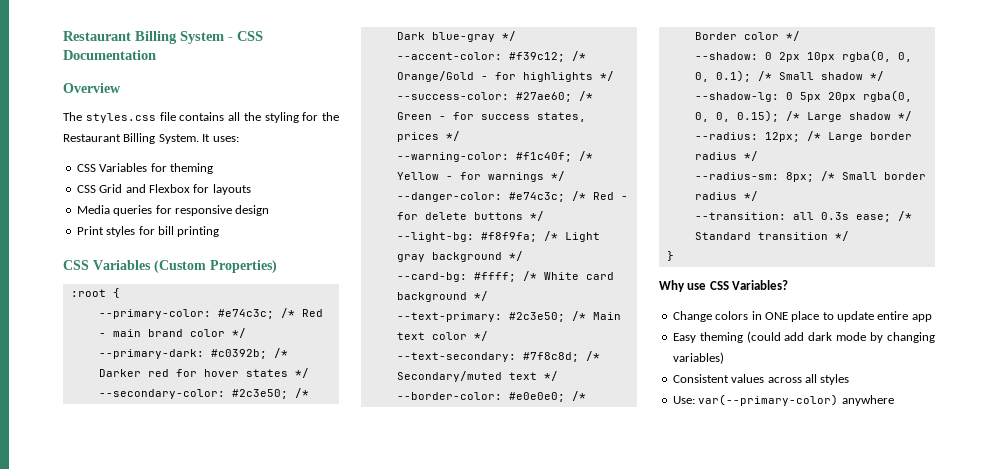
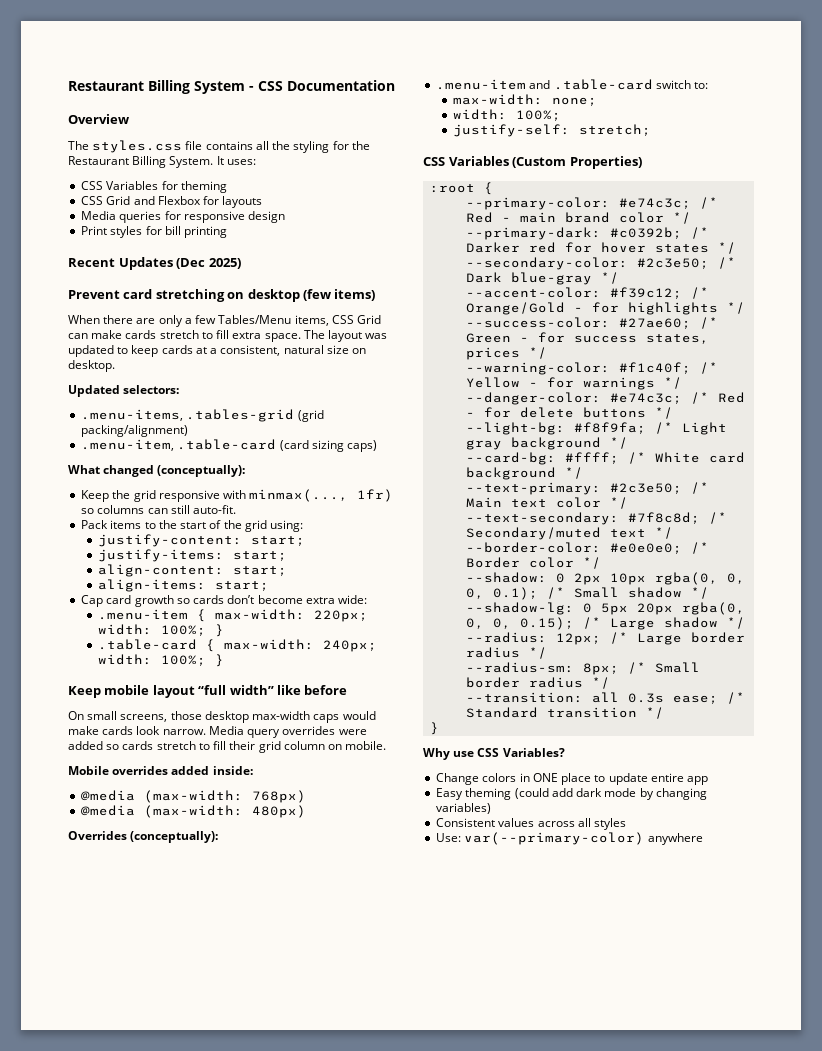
(220, 231) none -> [68,257,241,270] [68,289,376,302] [68,315,382,327] [68,330,388,342] [68,345,367,357] [68,360,115,372] [68,385,180,397] [81,409,324,422] [81,425,189,437] [81,439,378,452] [68,465,246,477] [81,489,394,502] [81,505,237,514] [81,520,304,532] [98,534,306,547] [98,549,288,562] [98,564,288,577] [98,579,270,592] [81,595,368,607] [98,609,369,622] [98,624,225,637] [98,639,378,652] [98,654,225,667] [68,685,348,698] [68,711,376,723] [68,726,367,738] [68,741,387,753] [68,766,253,775] [81,790,307,803] [81,805,307,818] [68,831,219,843] [436,79,709,90] [453,94,598,106] [453,109,562,121] [453,124,652,137] // Recent Updates (Dec 2025) // Prevent card stretching on desktop (few items) // When there are only a few Tables/Menu items, CSS Grid can make cards stretch to fill extra space. The layout was updated to keep cards at a consistent, natural size on desktop. // Updated selectors: // .menu-items, .tables-grid (grid packing/alignment) // .menu-item, .table-card (card sizing caps) // What changed (conceptually): // Keep the grid responsive with minmax(..., 1fr) so columns can still auto-fit. // Pack items to the start of the grid using: // justify-content: start; // justify-items: start; // align-content: start; // align-items: start; // Cap card growth so cards don’t become extra wide: // .menu-item { max-width: 220px; width: 100%; } // .table-card { max-width: 240px; width: 100%; } // Keep mobile layout “full width” like before // On small screens, those desktop max-width caps would make cards look narrow. Media query overrides were added so cards stretch to fill their grid column on mobile. // Mobile overrides added inside: // @media (max-width: 768px) // @media (max-width: 480px) // Overrides (conceptually): // .menu-item and .table-card switch to: // max-width: none; // width: 100%; // justify-self: stretch;

